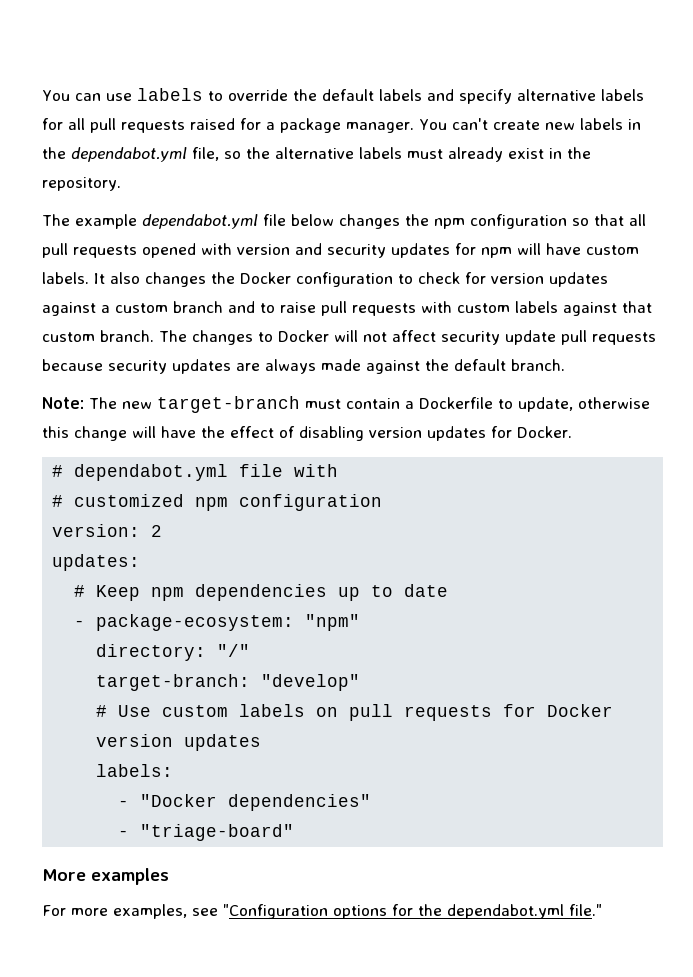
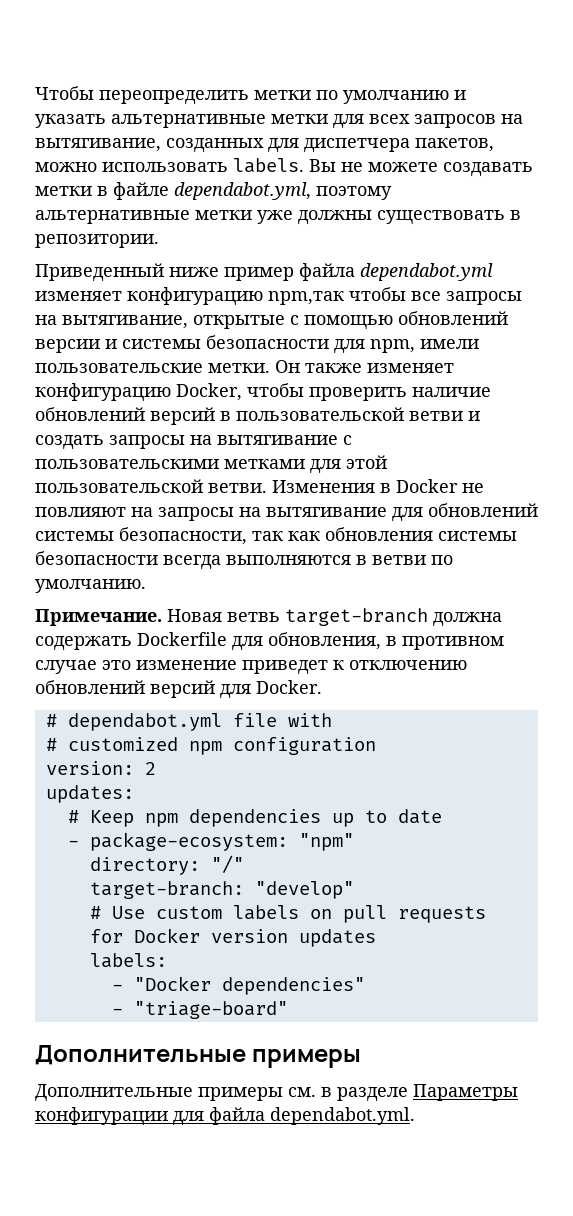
[42,88,644,104] [42,118,641,133] [42,147,591,162] [42,177,121,191] [42,214,646,229] [42,243,639,258] [42,272,608,287] [42,301,652,316] [42,330,656,345] [42,359,565,374] [42,396,650,413] [42,426,512,441] You can use labels to override the default labels and specify alternative labels for all pull requests raised for a package manager. You can't create new labels in the dependabot.yml file, so the alternative labels must already exist in the repository. // The example dependabot.yml file below changes the npm configuration so that all pull requests opened with version and security updates for npm will have custom labels. It also changes the Docker configuration to check for version updates against a custom branch and to raise pull requests with custom labels against that custom branch. The changes to Docker will not affect security update pull requests because security updates are always made against the default branch. // Note: The new target-branch must contain a Dockerfile to update, otherwise this change will have the effect of disabling version updates for -> [35,86,466,105] [35,114,523,129] [35,138,494,153] [35,158,533,177] [35,182,392,200] [35,210,521,225] [35,234,159,248] [35,263,493,282] [35,287,522,306] [35,311,508,330] [35,335,479,354] [35,360,454,373] [35,383,491,402] [35,407,480,425] [35,435,352,450] [35,455,387,474] [35,479,484,493] [35,503,538,522] [35,527,517,545] [35,551,453,570] [35,579,146,593] [35,608,502,627] [35,632,504,651] [35,660,467,675] [35,680,251,699] Чтобы переопределить метки по умолчанию и указать альтернативные метки для всех запросов на вытягивание, созданных для диспетчера пакетов, можно использовать labels. Вы не можете создавать метки в файле dependabot.yml, поэтому альтернативные метки уже должны существовать в репозитории. // Приведенный ниже пример файла dependabot.yml изменяет конфигурацию npm,так чтобы все запросы на вытягивание, открытые с помощью обновлений версии и системы безопасности для npm, имели пользовательские метки. Он также изменяет конфигурацию Docker, чтобы проверить наличие обновлений версий в пользовательской ветви и создать запросы на вытягивание с пользовательскими метками для этой пользовательской ветви. Изменения в Docker не повлияют на запросы на вытягивание для обновлений системы безопасности, так как обновления системы безопасности всегда выполняются в ветви по умолчанию. // Примечание. Новая ветвь target-branch должна содержать Dockerfile для обновления, в противном случае это изменение приведет к отключению обновлений версий для
[42,868,169,885] [42,904,602,919] More examples // For more examples, see "Configuration options for the dependabot.yml file." -> [35,1045,362,1068] [35,1084,518,1102] [35,1107,415,1126] Дополнительные примеры // Дополнительные примеры см. в разделе Параметры конфигурации для файла dependabot.yml.

